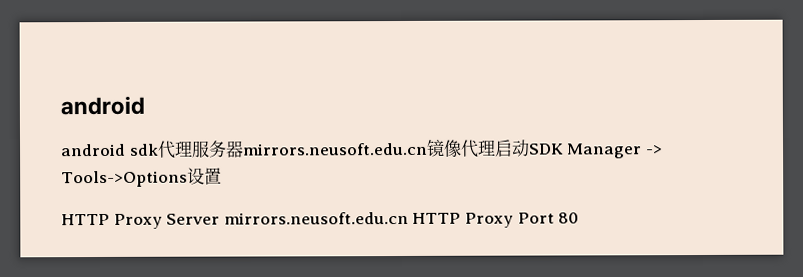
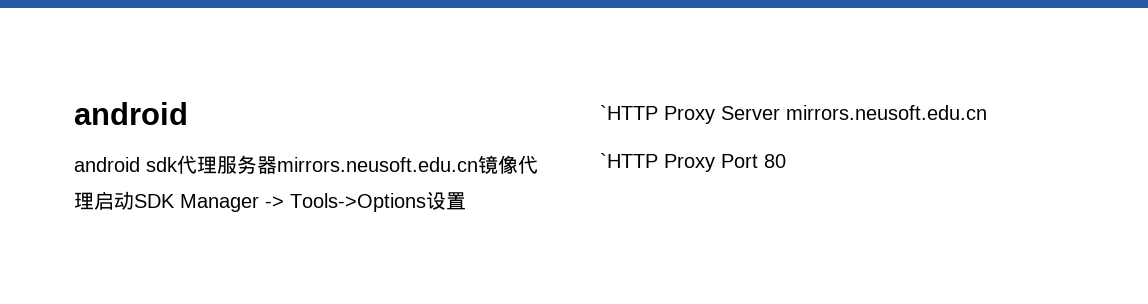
[61,213,110,226] HTTP -> [600,105,658,120] `HTTP
[412,212,462,224] HTTP -> [600,153,658,168] // `HTTP

